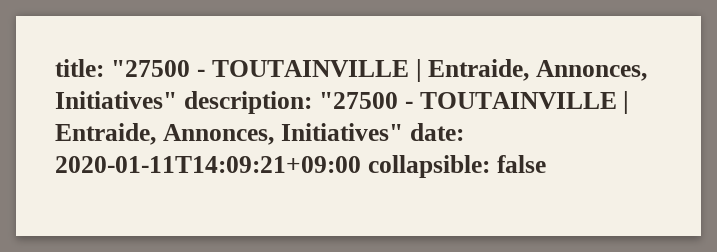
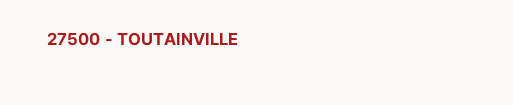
[55,59,648,82] [55,91,630,114] [55,123,464,145] [55,155,546,178] title: "27500 - TOUTAINVILLE | Entraide, Annonces, Initiatives" description: "27500 - TOUTAINVILLE | Entraide, Annonces, Initiatives" date: 2020-01-11T14:09:21+09:00 collapsible: false -> [47,32,239,46] 27500 - TOUTAINVILLE

